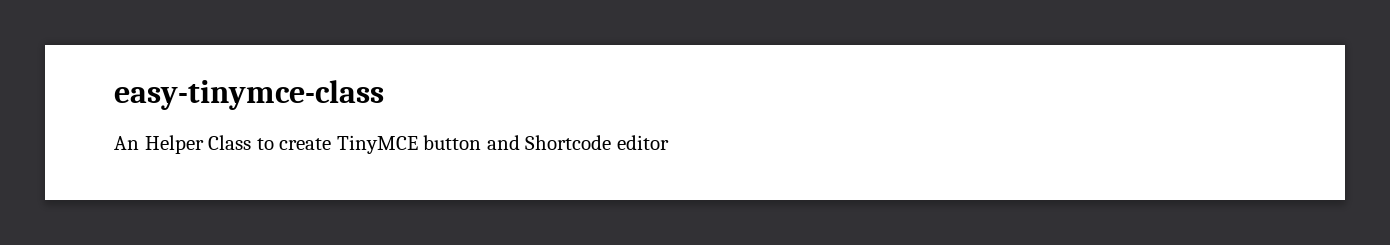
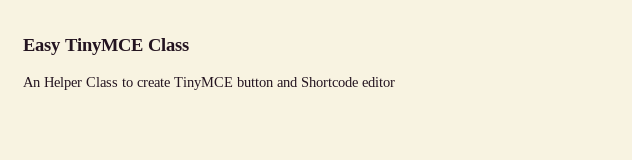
[114,80,384,110] easy-tinymce-class -> [23,38,189,55] Easy TinyMCE Class

